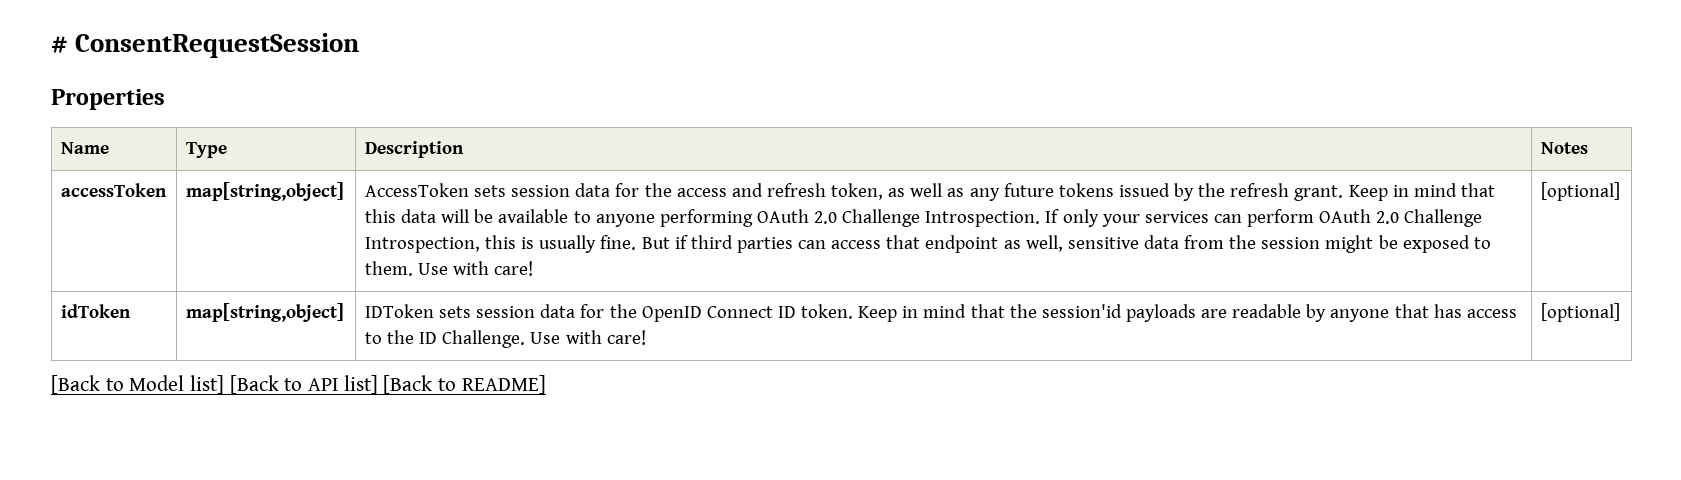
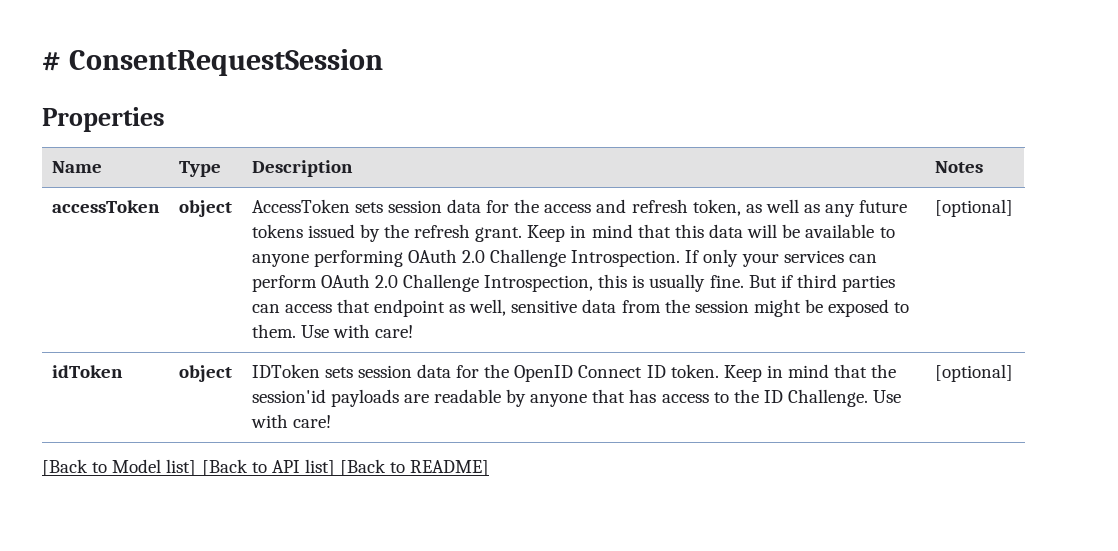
[185,182,344,201] map[string,object] -> [178,200,232,217] object
[185,303,344,322] map[string,object] -> [178,365,232,382] object

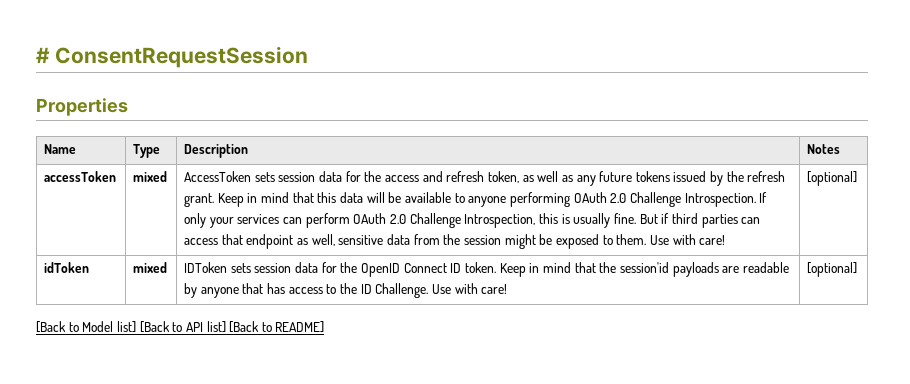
[178,200,232,217] object -> [133,171,168,182] mixed
[178,365,232,382] object -> [133,262,168,273] mixed

